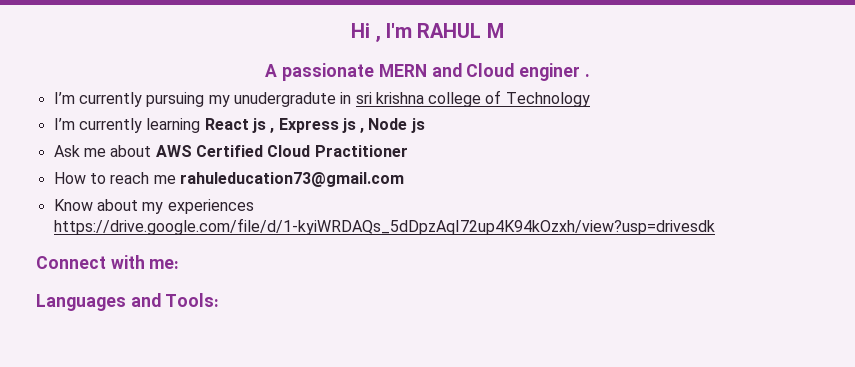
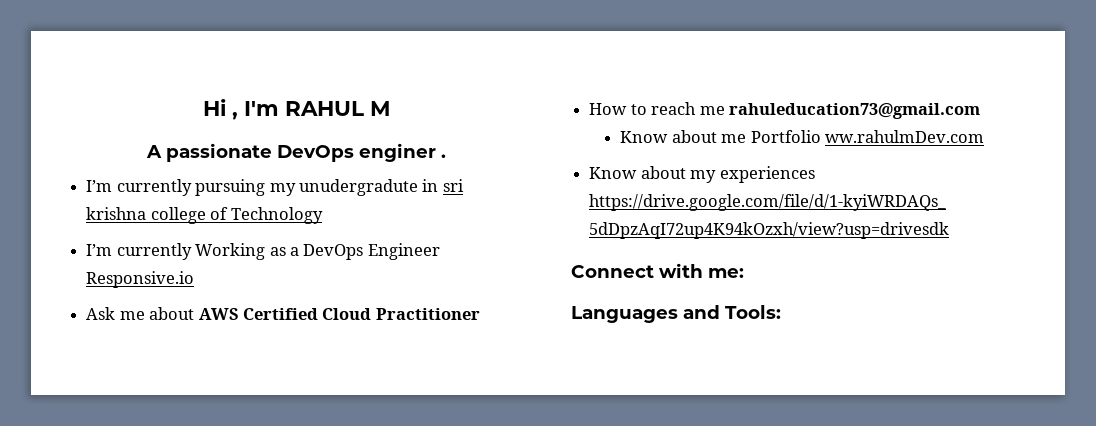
[378,63,515,77] MERN and Cloud -> [277,145,354,162] DevOps
[146,118,425,133] learning React js , Express js , Node js -> [195,243,440,260] [86,271,195,288] Working as a DevOps Engineer Responsive.io
(404, 179) none -> [620,130,985,143] // Know about me Portfolio ww.rahulmDev.com

